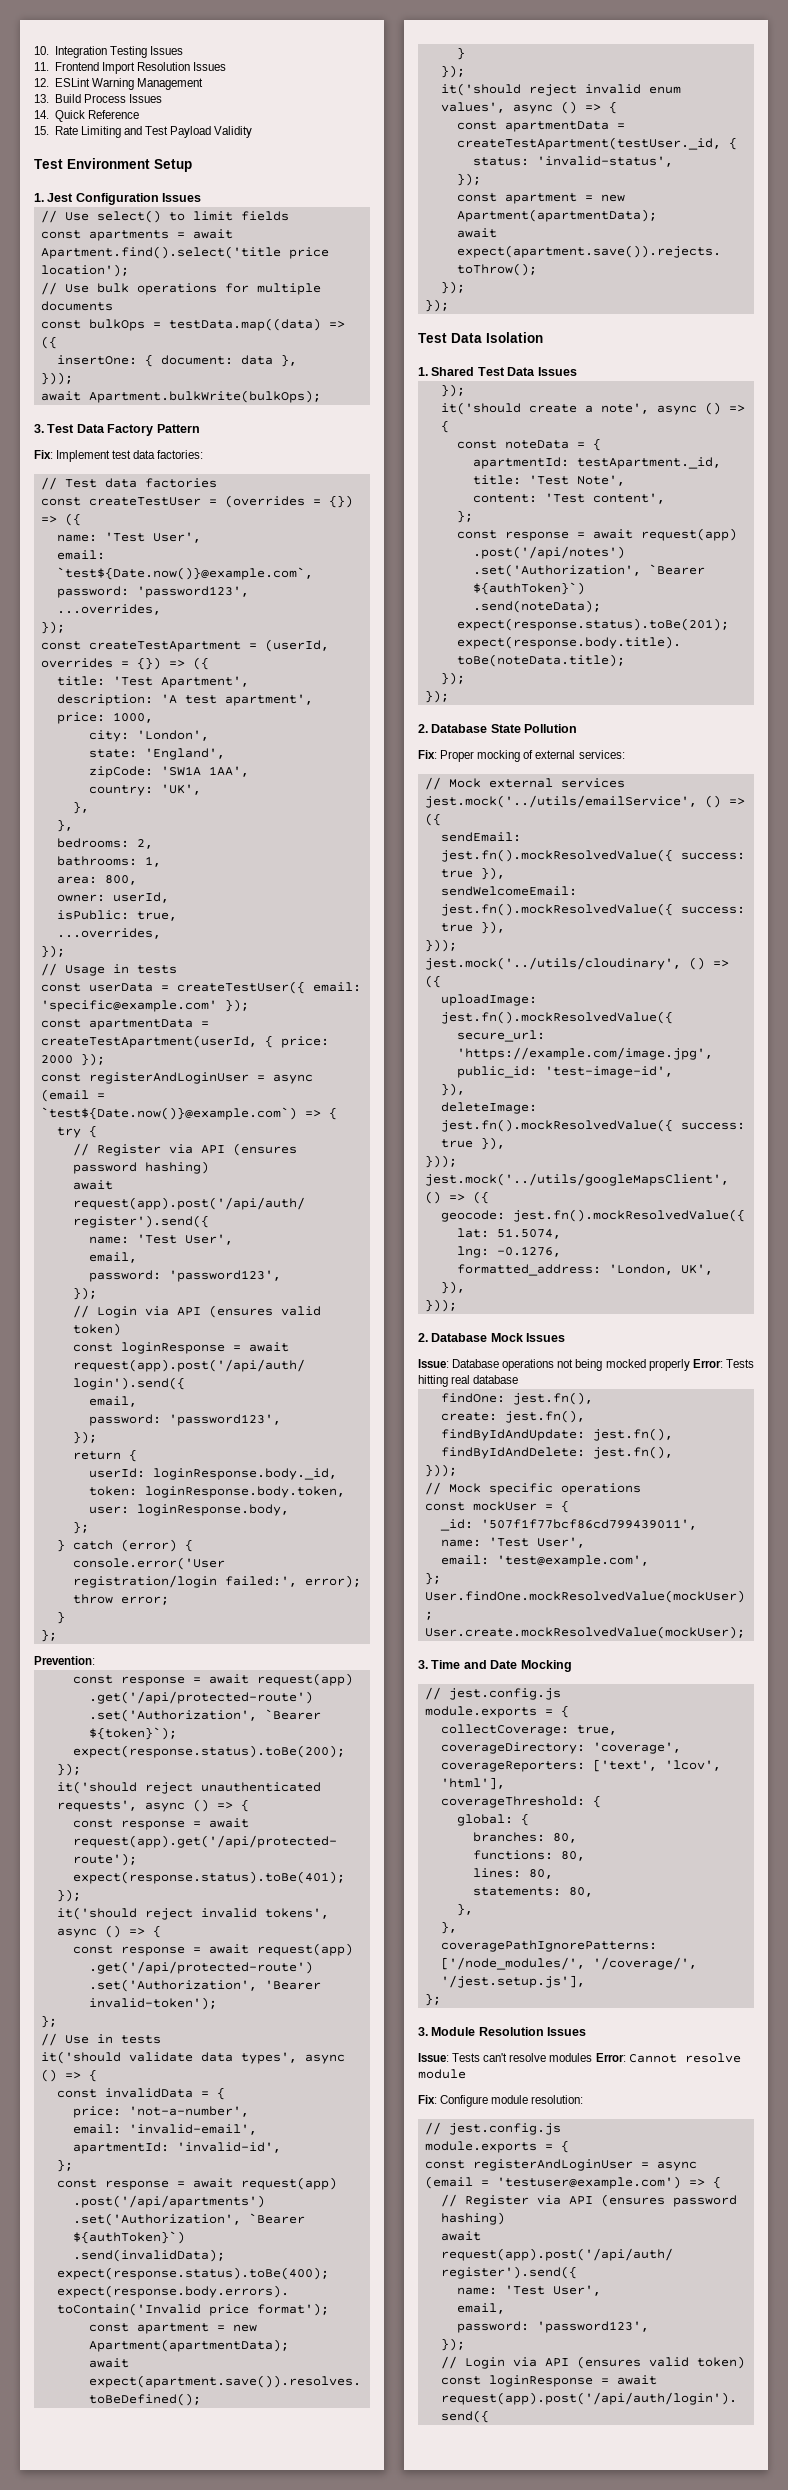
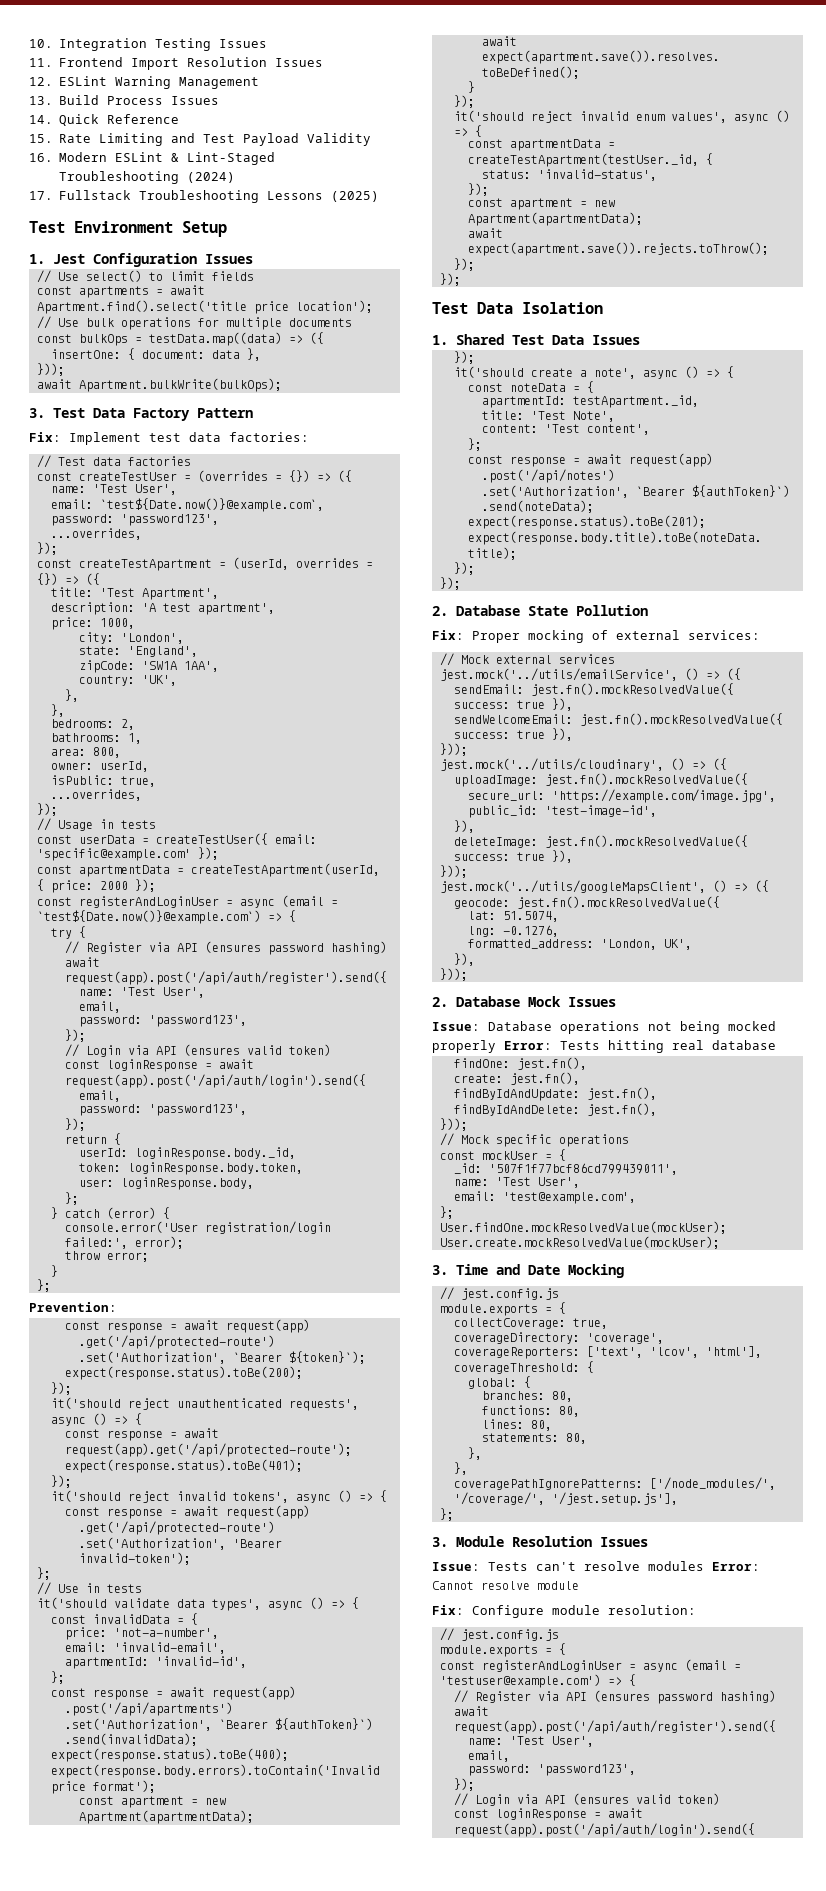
(253, 132) none -> [29,152,276,165] [59,171,236,184] [29,190,380,203] // 16. Modern ESLint & Lint-Staged Troubleshooting (2024) // 17. Fullstack Troubleshooting Lessons (2025)

